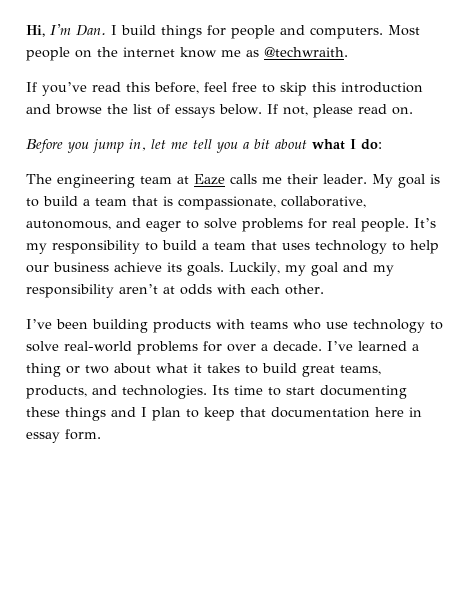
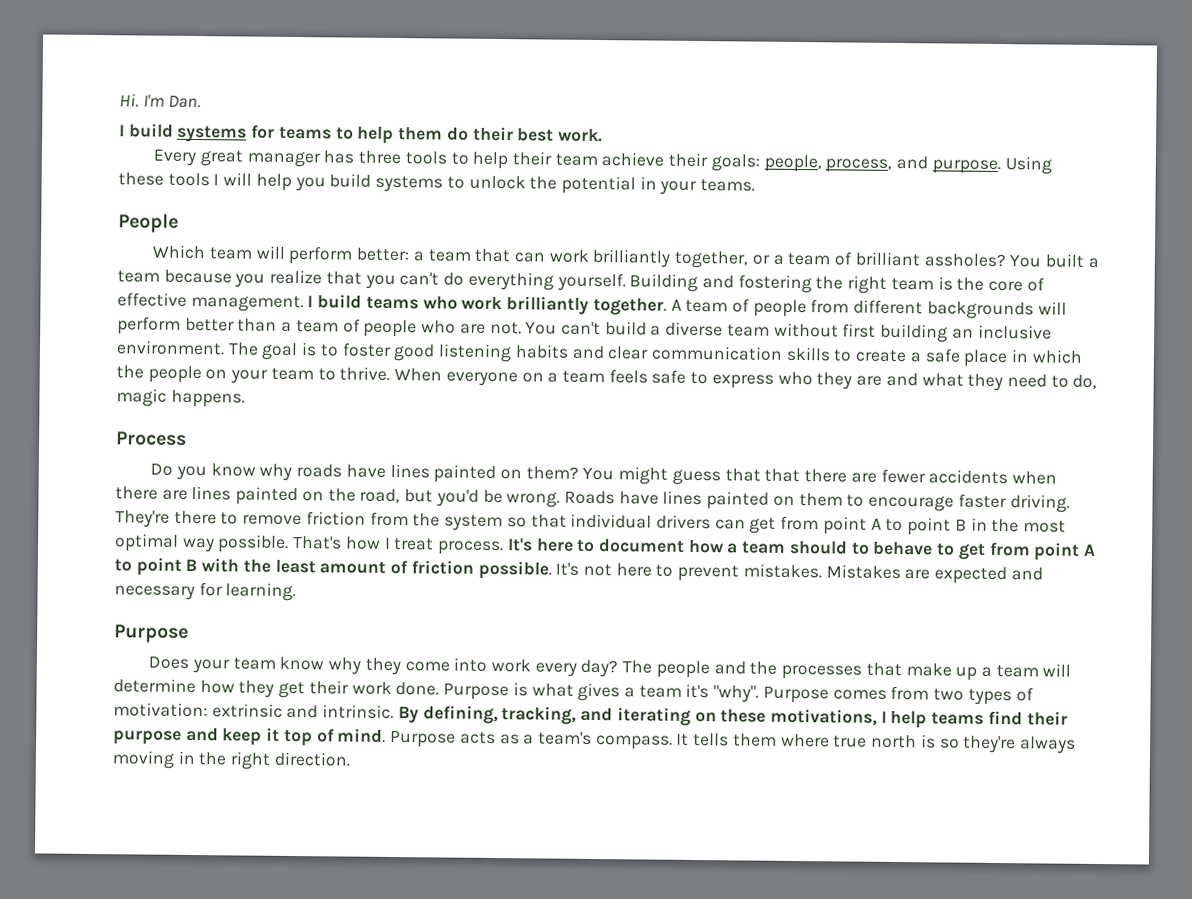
[26,25,45,37] Hi, -> [119,93,139,108] Hi.
[111,25,420,39] [26,47,348,61] [26,82,423,96] [26,104,413,118] [26,139,382,153] [26,174,440,188] [26,196,366,210] [26,218,436,232] [26,240,439,254] [26,262,394,276] [26,284,324,298] [26,319,443,333] [26,341,419,355] [26,363,381,377] [26,385,407,399] [26,407,422,421] [26,429,101,443] I build things for people and computers. Most people on the internet know me as @techwraith. // If you’ve read this before, feel free to skip this introduction and browse the list of essays below. If not, please read on. // Before you jump in, let me tell you a bit about what I do: // The engineering team at Eaze calls me their leader. My goal is to build a team that is compassionate, collaborative, autonomous, and eager to solve problems for real people. It’s my responsibility to build a team that uses technology to help our business achieve its goals. Luckily, my goal and my responsibility aren’t at odds with each other. // I’ve been building products with teams who use technology to solve real-world problems for over a decade. I’ve learned a thing or two about what it takes to build great teams, products, and technologies. Its time to start documenting these things and I plan to keep that documentation here in essay form. -> [119,123,603,144] [153,149,1052,175] [118,172,756,195] [118,213,179,233] [152,244,1099,269] [117,269,1045,294] [117,292,1067,320] [117,316,1052,343] [116,340,1083,368] [116,365,1098,392] [116,388,245,408] [116,431,187,446] [150,463,1057,486] [115,485,1070,513] [115,510,1066,536] [114,533,1096,561] [114,557,1043,585] [114,582,297,602] [114,624,189,643] [148,656,1072,681] [113,678,1034,706] [113,702,1068,729] [113,727,1076,754] [112,750,350,770] // I build systems for teams to help them do their best work. // Every great manager has three tools to help their team achieve their goals: people, process, and purpose. Using these tools I will help you build systems to unlock the potential in your teams. // People // Which team will perform better: a team that can work brilliantly together, or a team of brilliant assholes? You built a team because you realize that you can't do everything yourself. Building and fostering the right team is the core of effective management. I build teams who work brilliantly together. A team of people from different backgrounds will perform better than a team of people who are not. You can't build a diverse team without first building an inclusive environment. The goal is to foster good listening habits and clear communication skills to create a safe place in which the people on your team to thrive. When everyone on a team feels safe to express who they are and what they need to do, magic happens. // Process // Do you know why roads have lines painted on them? You might guess that that there are fewer accidents when there are lines painted on the road, but you'd be wrong. Roads have lines painted on them to encourage faster driving. They're there to remove friction from the system so that individual drivers can get from point A to point B in the most optimal way possible. That's how I treat process. It's here to document how a team should to behave to get from point A to point B with the least amount of friction possible. It's not here to prevent mistakes. Mistakes are expected and necessary for learning. // Purpose // Does your team know why they come into work every day? The people and the processes that make up a team will determine how they get their work done. Purpose is what gives a team it's "why". Purpose comes from two types of motivation: extrinsic and intrinsic. By defining, tracking, and iterating on these motivations, I help teams find their purpose and keep it top of mind. Purpose acts as a team's compass. It tells them where true north is so they're always moving in the right direction.

